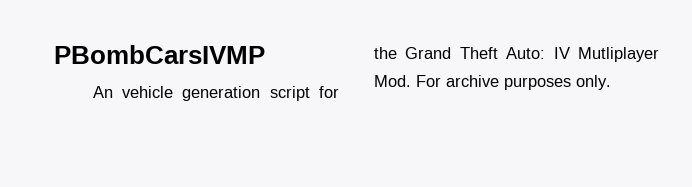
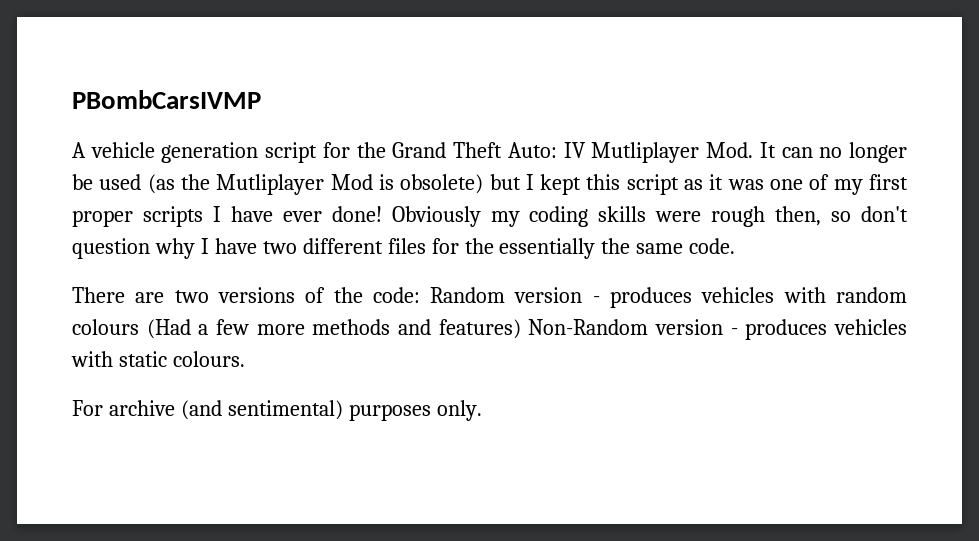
[92,86,113,98] An -> [72,142,86,158] A
[416,75,499,87] For archive -> [759,142,908,163] [72,174,908,195] [72,206,909,227] [72,238,736,259] [72,287,907,308] [72,319,907,340] [71,351,245,367] [72,400,343,420] It can no longer be used (as the Mutliplayer Mod is obsolete) but I kept this script as it was one of my first proper scripts I have ever done! Obviously my coding skills were rough then, so don't question why I have two different files for the essentially the same code. // There are two versions of the code: Random version - produces vehicles with random colours (Had a few more methods and features) Non-Random version - produces vehicles with static colours. // For archive (and sentimental)

